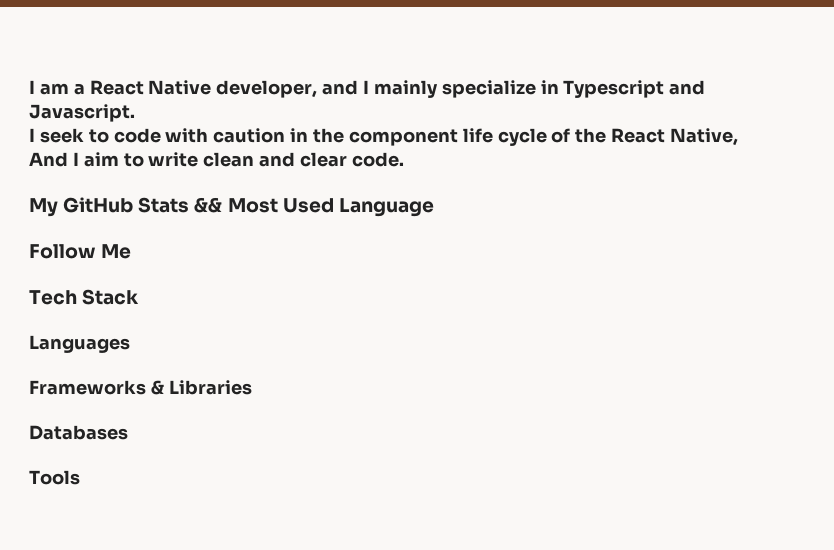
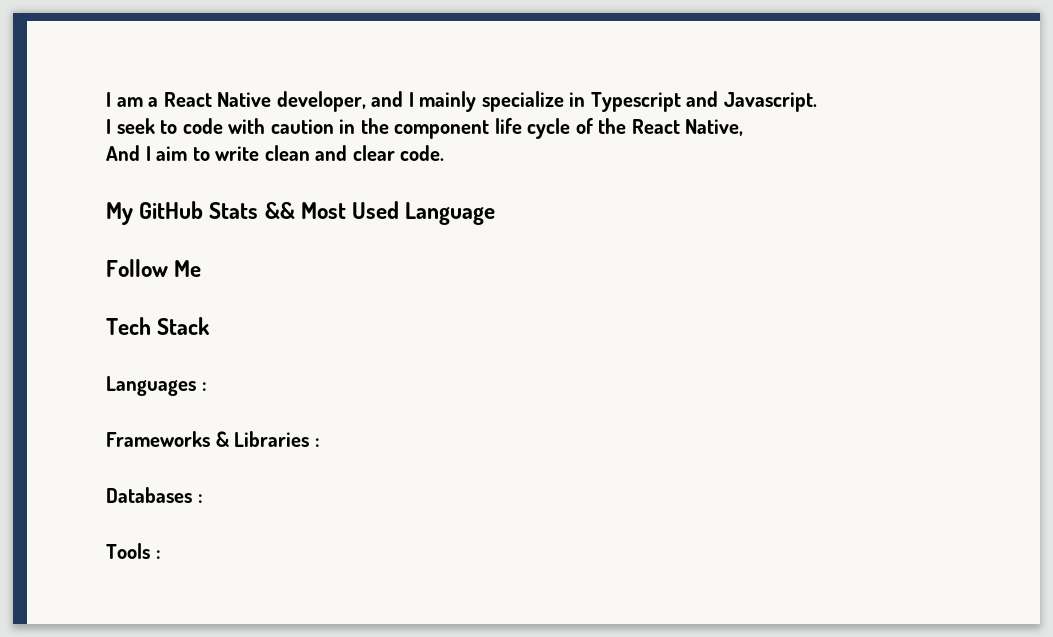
(130, 344) none -> [201,382,207,391] :
(252, 387) none -> [314,438,320,447] :
(128, 432) none -> [197,494,203,503] :
(80, 477) none -> [155,550,161,559] :

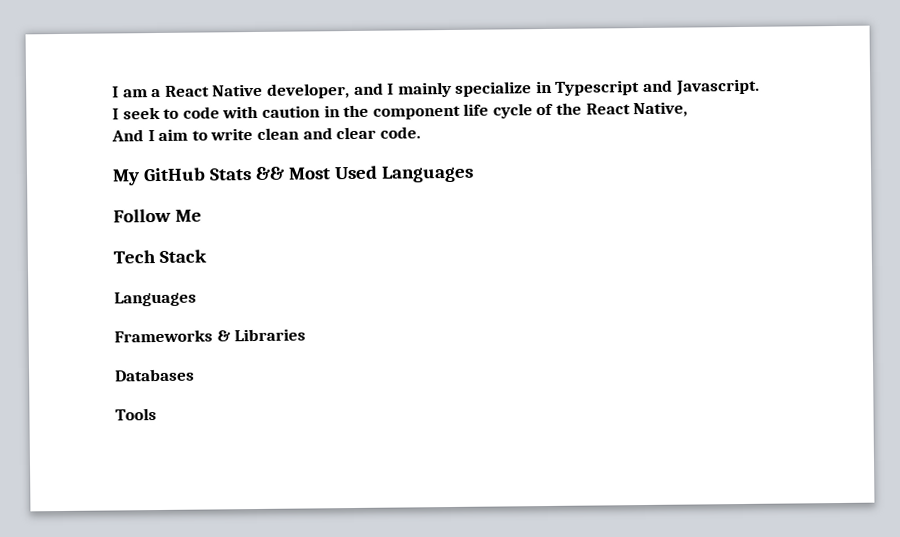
[405,202,496,225] Language -> [380,165,474,183] Languages
[201,382,207,391] : -> (197, 299) none
[314,438,320,447] : -> (307, 335) none
[197,494,203,503] : -> (195, 375) none
[155,550,161,559] : -> (157, 414) none

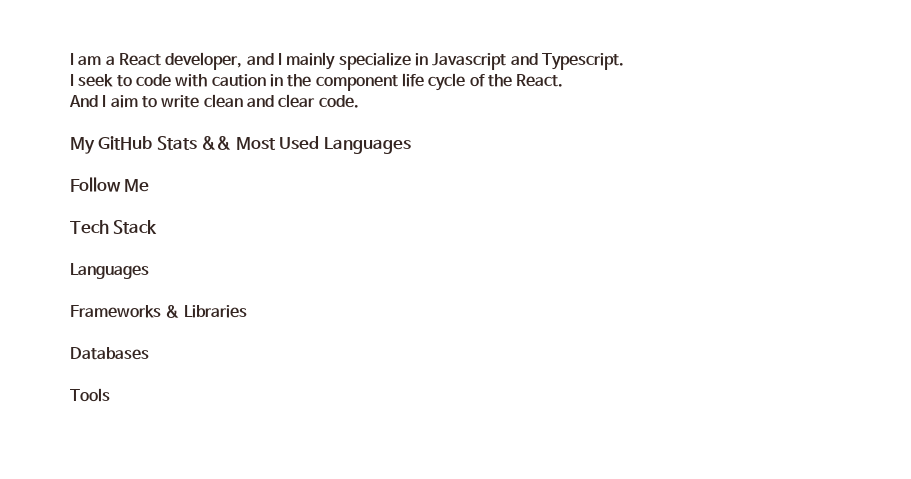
[212,83,264,97] Native -> (161, 59) none
[555,78,760,96] Typescript and Javascript. -> [432,53,624,70] Javascript and Typescript.
[585,101,689,118] React Native, -> [516,74,564,87] React.

